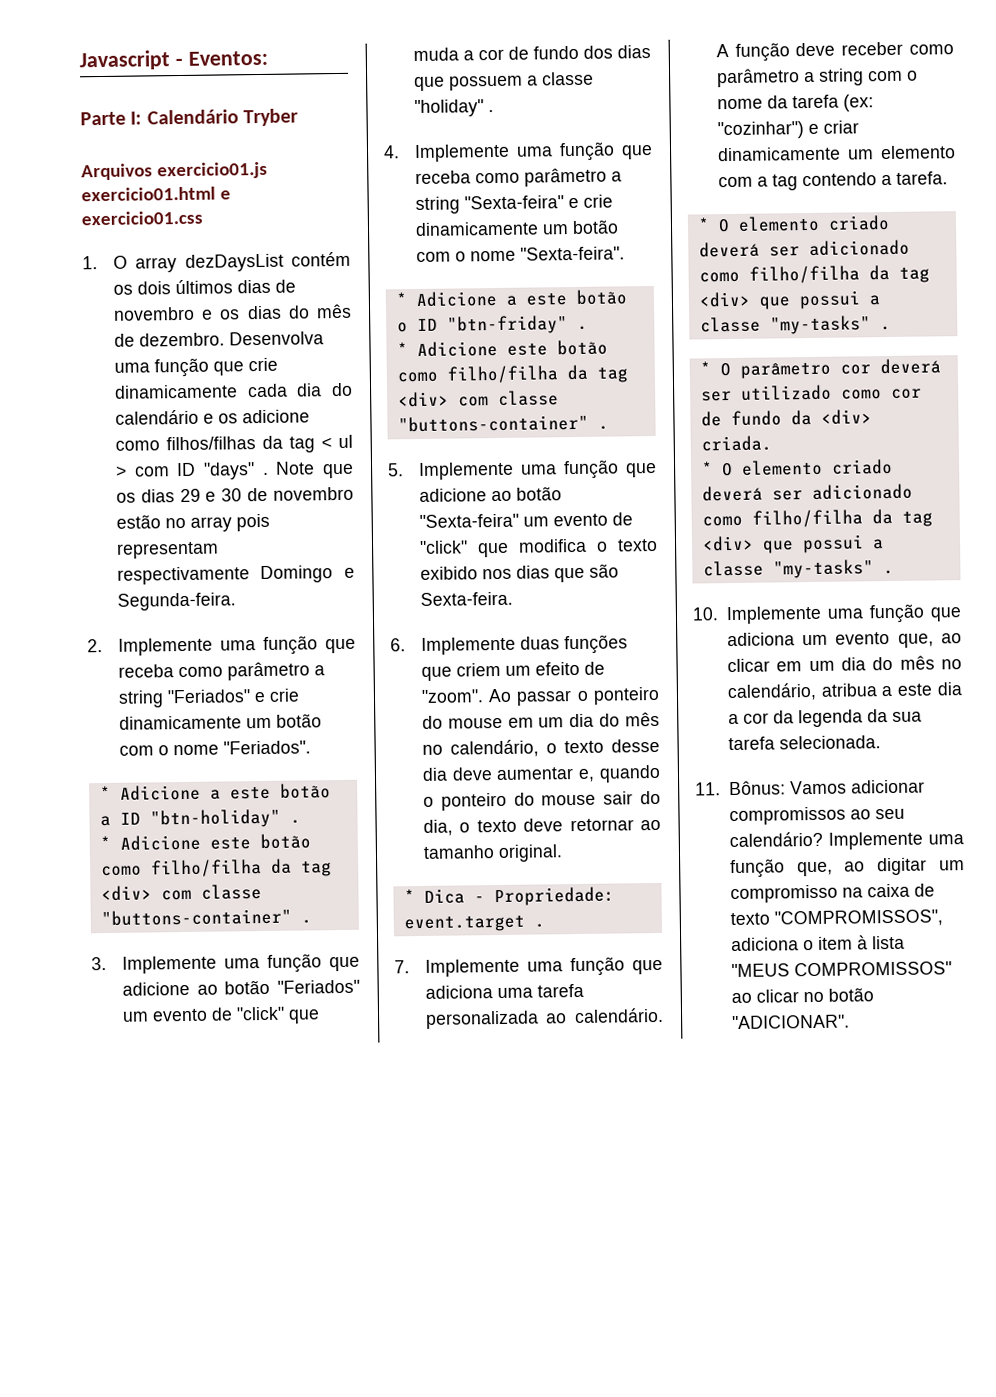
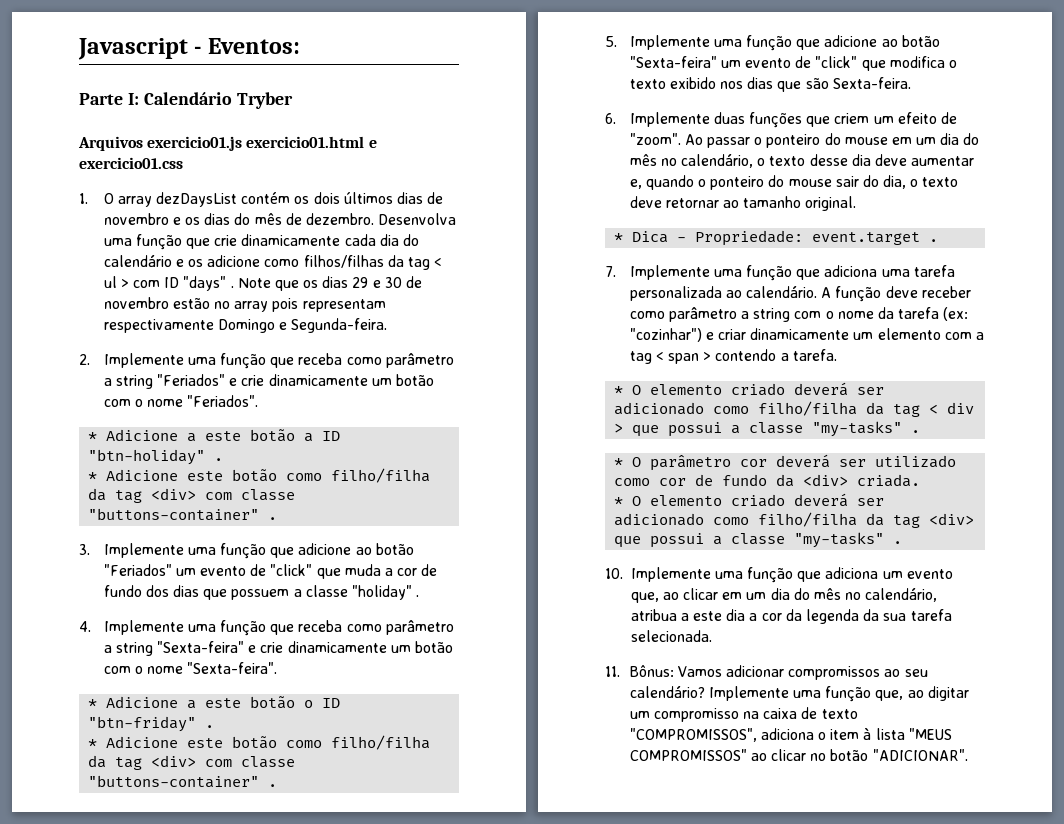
(798, 182) none -> [655,352,712,364] < span >
[698,291,751,308] <div> -> [929,402,975,414] [614,423,624,433] < div >

